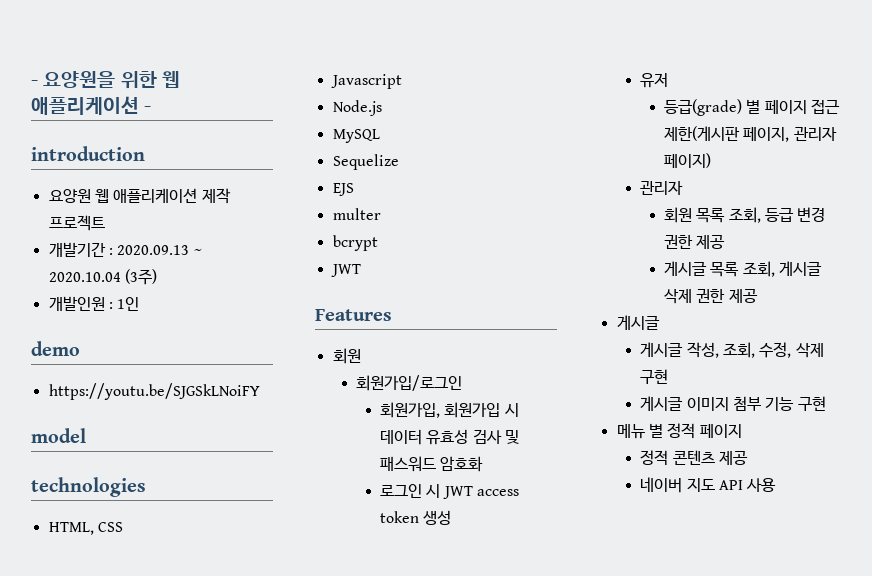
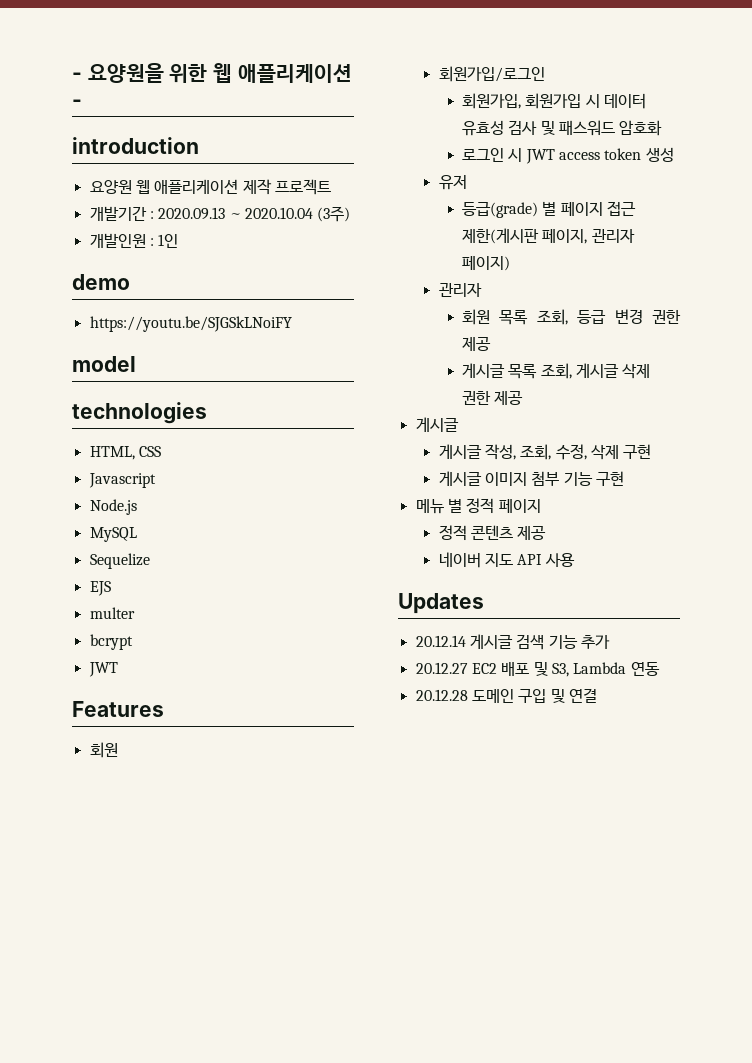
(777, 485) none -> [398,593,484,614] [415,634,610,650] [415,662,660,677] [415,688,597,703] // Updates // 20.12.14 게시글 검색 기능 추가 // 20.12.27 EC2 배포 및 S3, Lambda 연동 // 20.12.28 도메인 구입 및 연결

